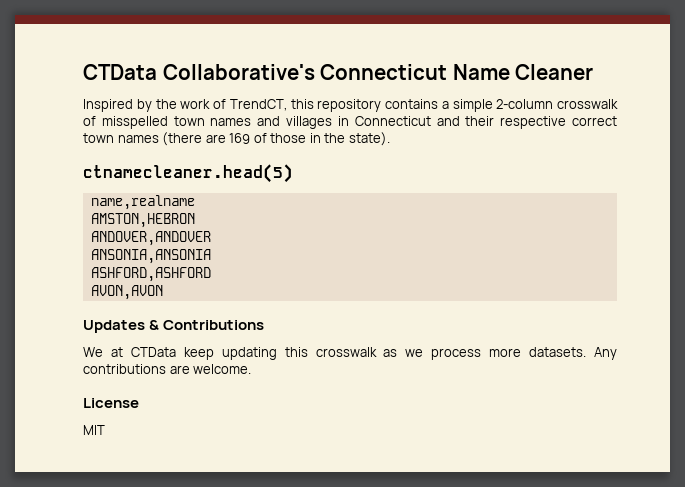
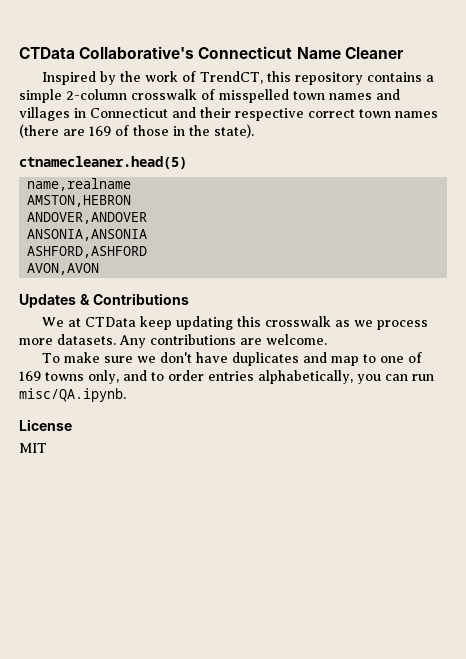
(252, 369) none -> [41,352,422,366] [19,370,434,384] [19,388,126,402] // To make sure we don't have duplicates and map to one of 169 towns only, and to order entries alphabetically, you can run misc/QA.ipynb.

